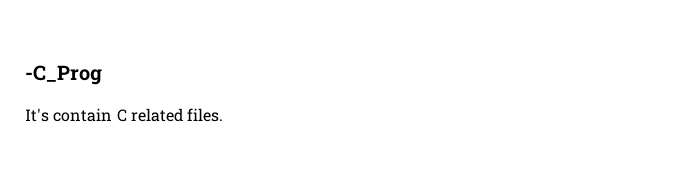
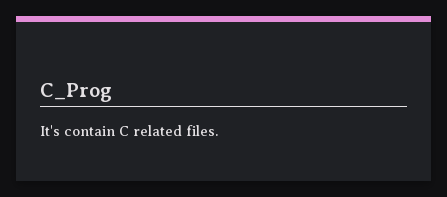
[25,65,102,85] -C_Prog -> [40,83,112,102] C_Prog

